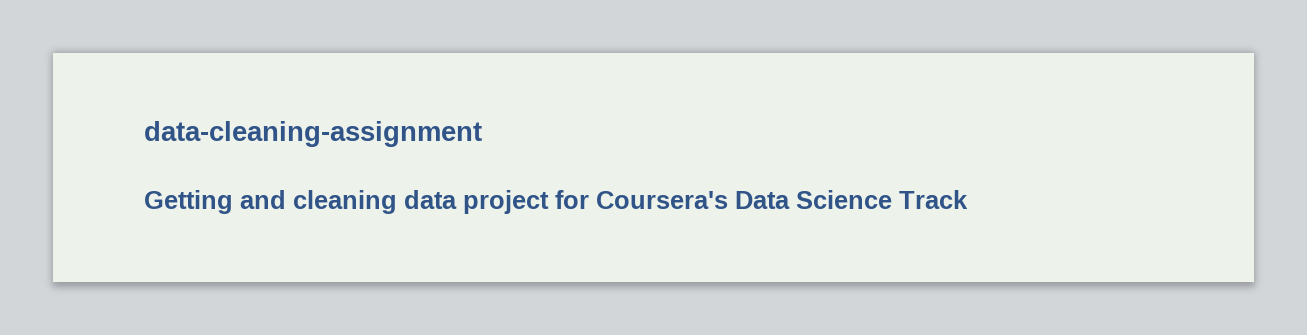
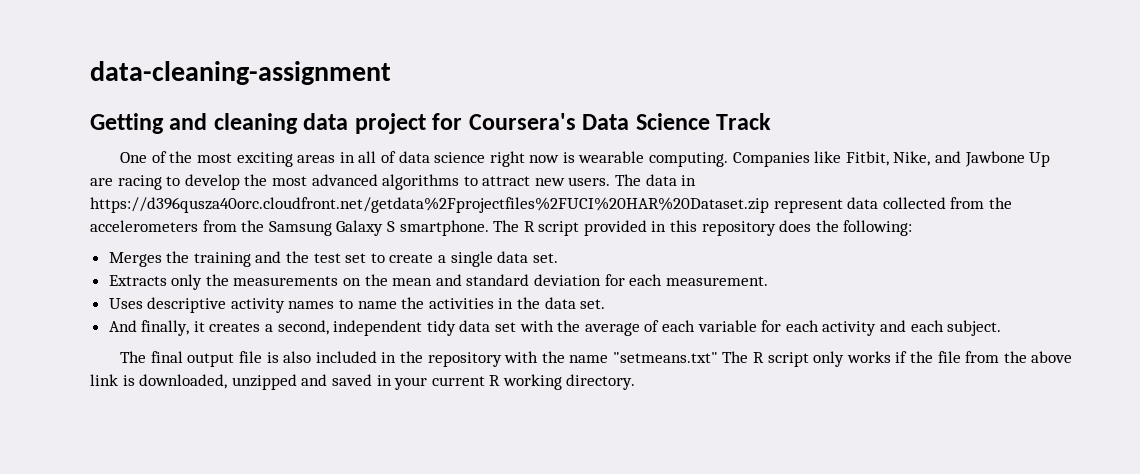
(968, 199) none -> [120,151,1051,167] [90,174,697,190] [90,197,1012,213] [90,220,913,236] [108,251,558,267] [108,274,768,290] [108,297,606,313] [108,320,1002,336] [120,351,1073,367] [90,374,636,390] // One of the most exciting areas in all of data science right now is wearable computing. Companies like Fitbit, Nike, and Jawbone Up are racing to develop the most advanced algorithms to attract new users. The data in https://d396qusza40orc.cloudfront.net/getdata%2Fprojectfiles%2FUCI%20HAR%20Dataset.zip represent data collected from the accelerometers from the Samsung Galaxy S smartphone. The R script provided in this repository does the following: // Merges the training and the test set to create a single data set. // Extracts only the measurements on the mean and standard deviation for each measurement. // Uses descriptive activity names to name the activities in the data set. // And finally, it creates a second, independent tidy data set with the average of each variable for each activity and each subject. // The final output file is also included in the repository with the name "setmeans.txt" The R script only works if the file from the above link is downloaded, unzipped and saved in your current R working directory.

